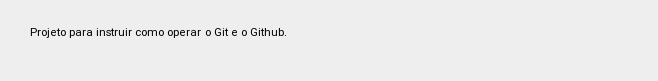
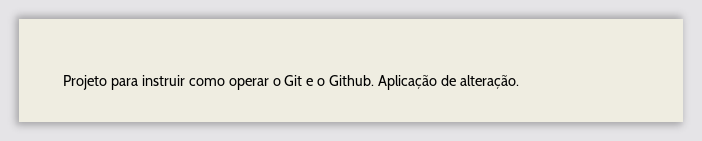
(287, 32) none -> [378,75,519,90] Aplicação de alteração.

